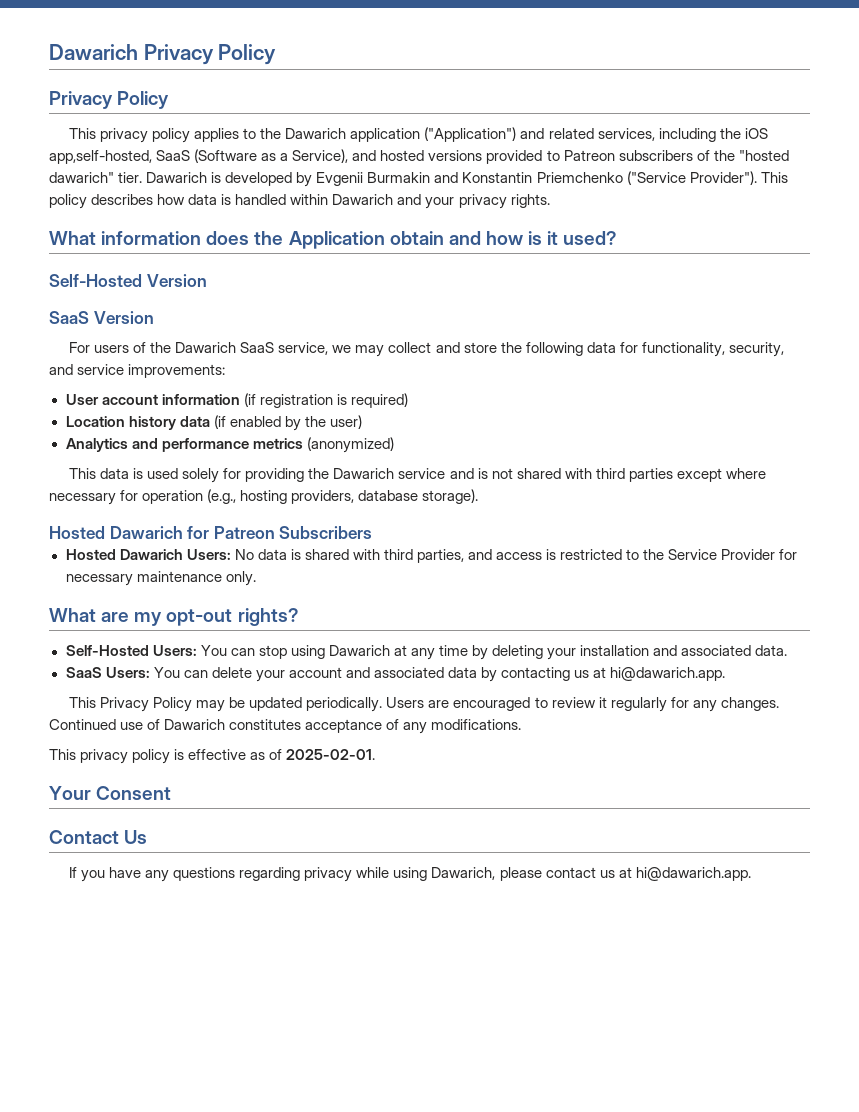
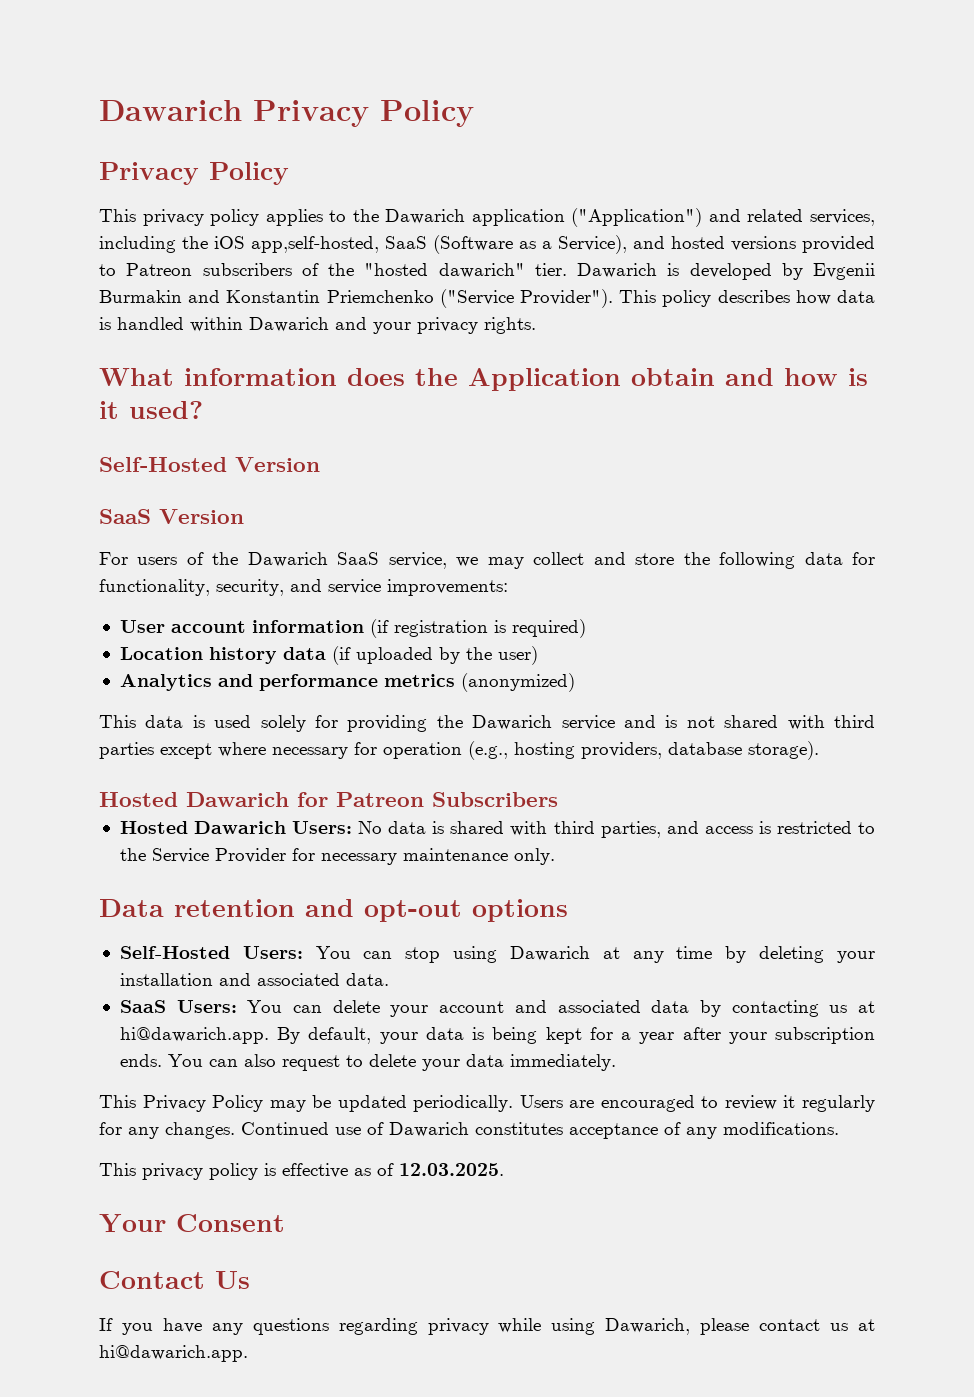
[229,416,281,427] enabled -> [355,647,433,664] uploaded
[49,608,299,626] What are my opt-out rights? -> [99,899,568,922] Data retention and opt-out options
(726, 674) none -> [277,1027,876,1044] [119,1054,616,1071] By default, your data is being kept for a year after your subscription ends. You can also request to delete your data immediately.
[286,749,376,760] 2025-02-01. -> [399,1163,504,1176] 12.03.2025.

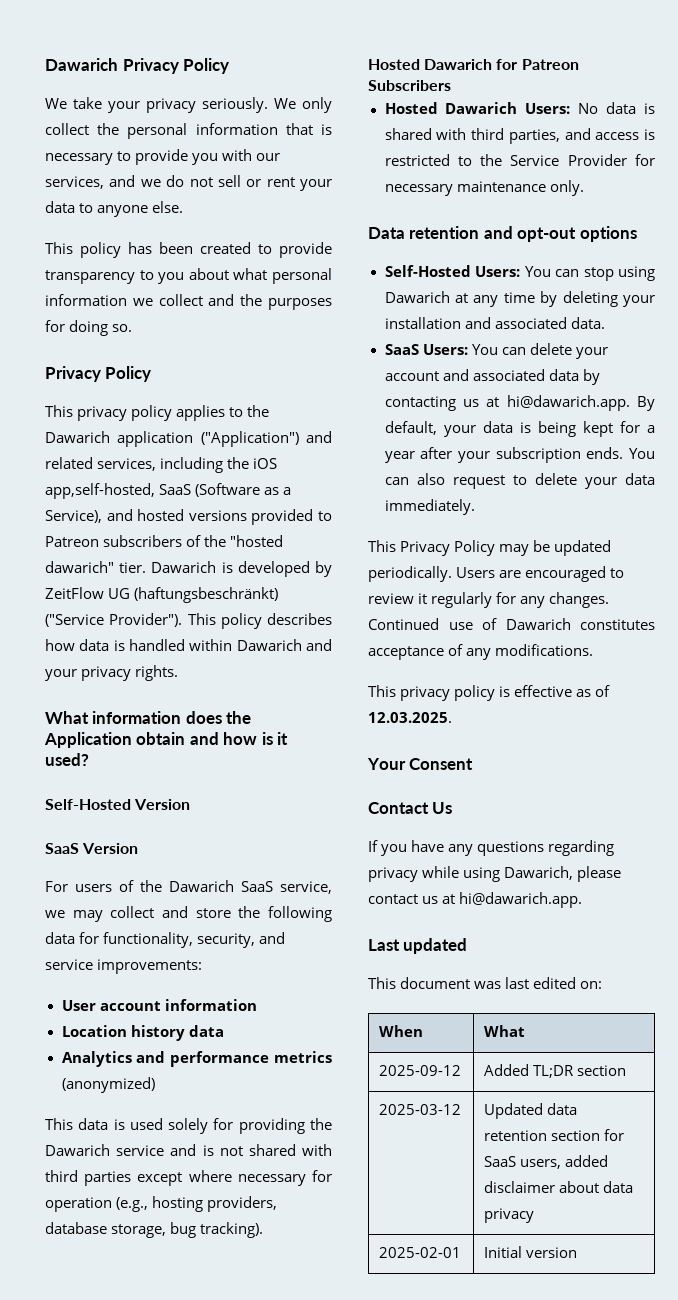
(474, 113) none -> [45,97,332,113] [45,123,332,139] [45,149,281,165] [45,175,332,191] [45,201,184,217] [45,242,332,258] [45,268,332,284] [45,294,332,310] [45,320,133,336] // We take your privacy seriously. We only collect the personal information that is necessary to provide you with our services, and we do not sell or rent your data to anyone else. // This policy has been created to provide transparency to you about what personal information we collect and the purposes for doing so.
[813,263,875,280] [99,290,434,303] Evgenii Burmakin and Konstantin Priemchenko -> [45,587,279,603] ZeitFlow UG (haftungsbeschränkt)
[369,619,586,638] (if registration is required) -> (257, 1005) none
[331,646,538,665] (if uploaded by the user) -> (224, 1031) none
[748,741,819,760] storage). -> [111,1222,264,1238] storage, bug tracking).
(248, 1353) none -> [368,938,468,954] [368,977,603,989] [379,1025,424,1037] [484,1025,526,1037] [379,1065,462,1076] [484,1064,627,1078] [379,1104,462,1115] [484,1103,578,1119] [484,1129,625,1141] [484,1155,609,1169] [484,1181,634,1193] [484,1208,535,1223] [379,1247,462,1258] [484,1246,578,1258] // Last updated // This document was last edited on: // When | What // 2025-09-12 | Added TL;DR section // 2025-03-12 | Updated data retention section for SaaS users, added disclaimer about data privacy // 2025-02-01 | Initial version

